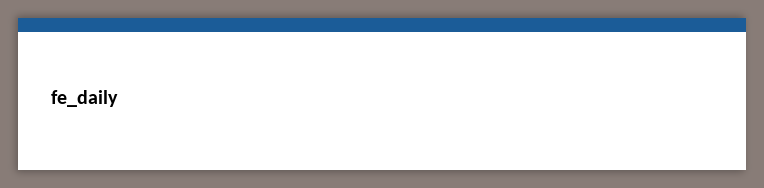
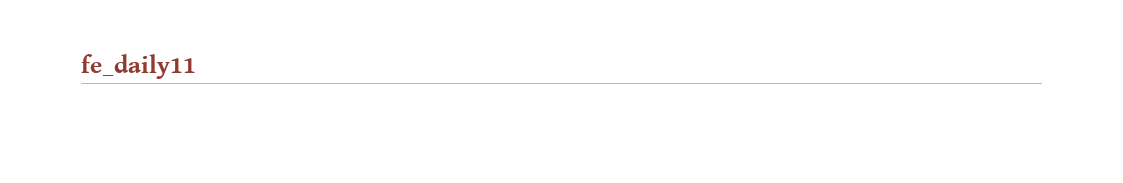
[51,90,118,107] fe_daily -> [81,54,196,79] fe_daily11

